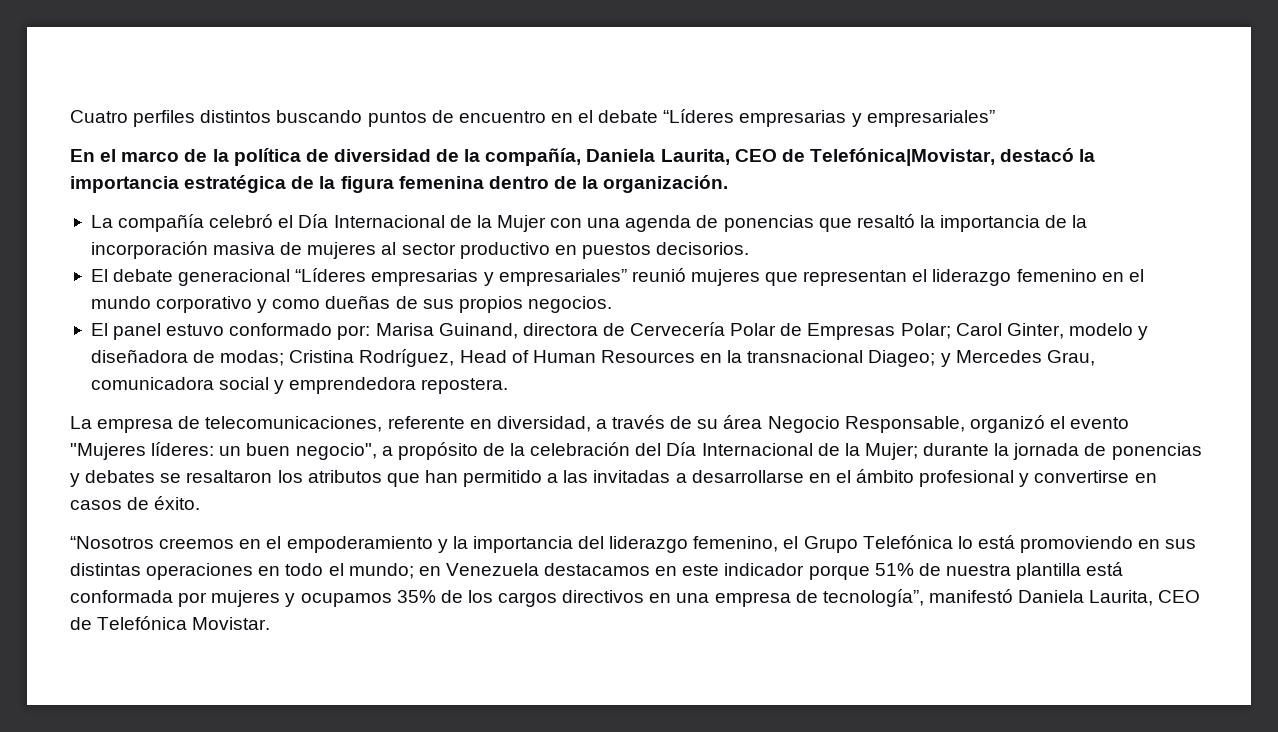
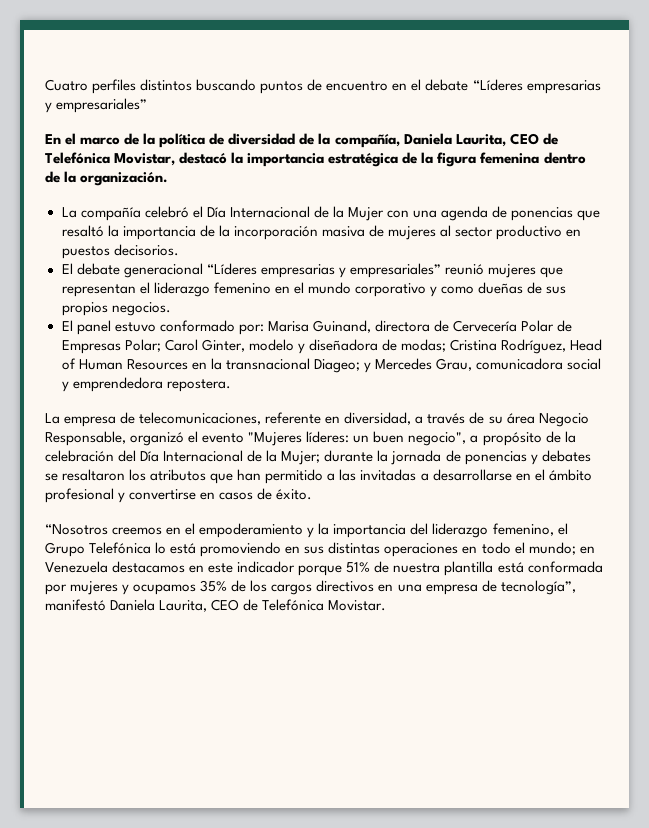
[809,148,995,166] Telefónica|Movistar, -> [45,152,176,166] Telefónica Movistar,

